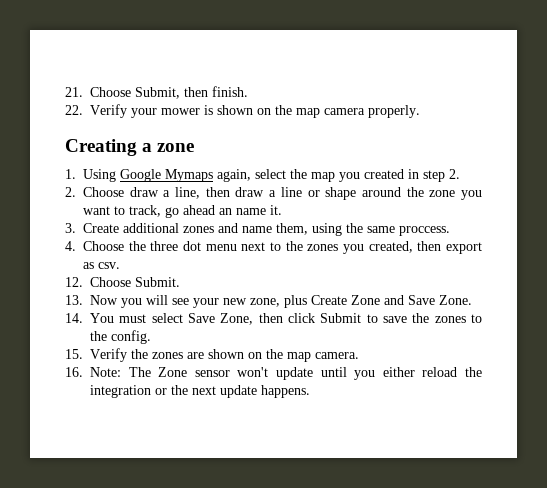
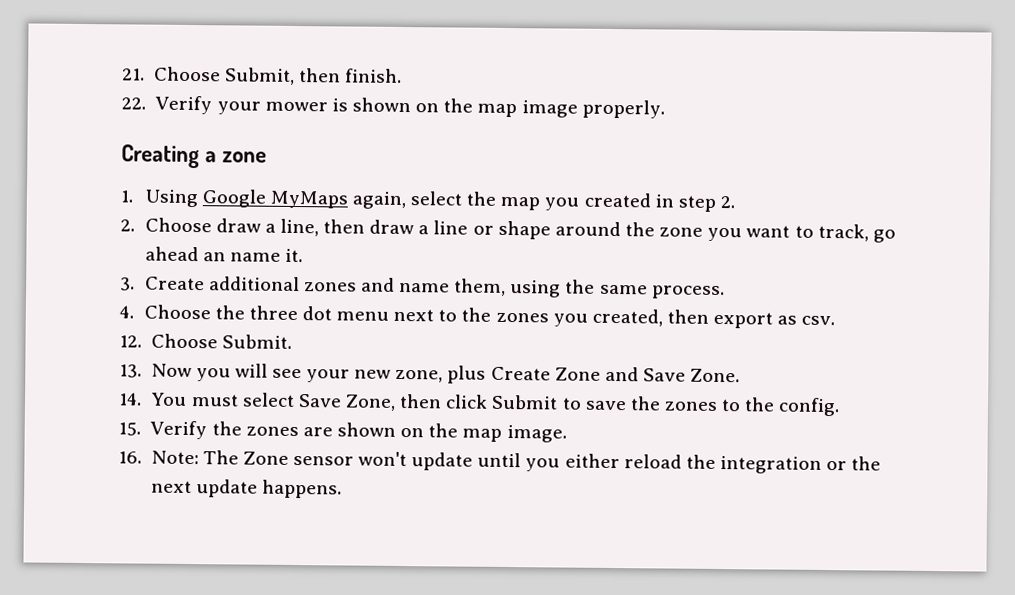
[324,108,365,115] camera -> [521,100,578,118] image
[165,169,213,182] Mymaps -> [269,190,348,209] MyMaps
[399,226,450,236] proccess. -> [650,285,725,300] process.
[315,352,359,359] camera. -> [506,424,567,443] image.

